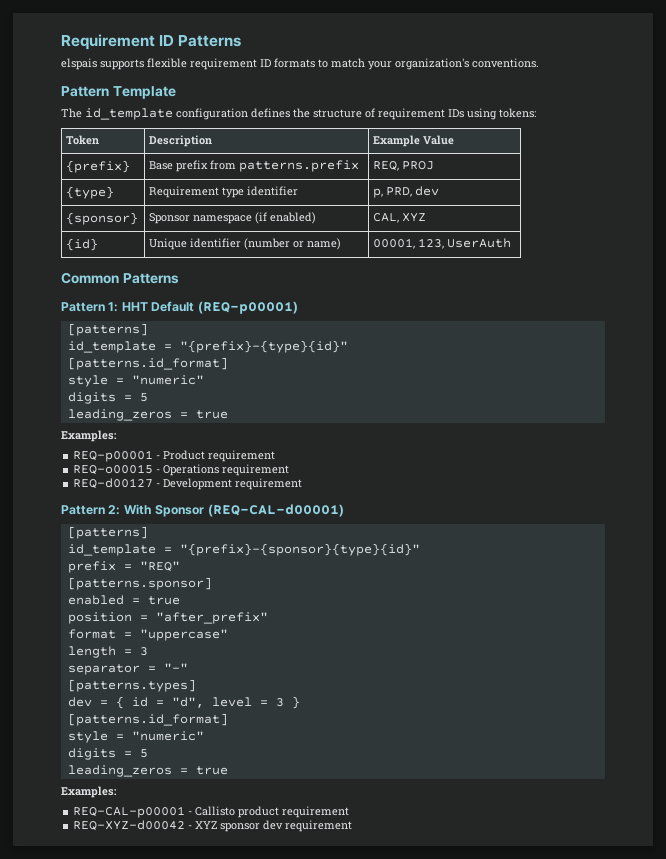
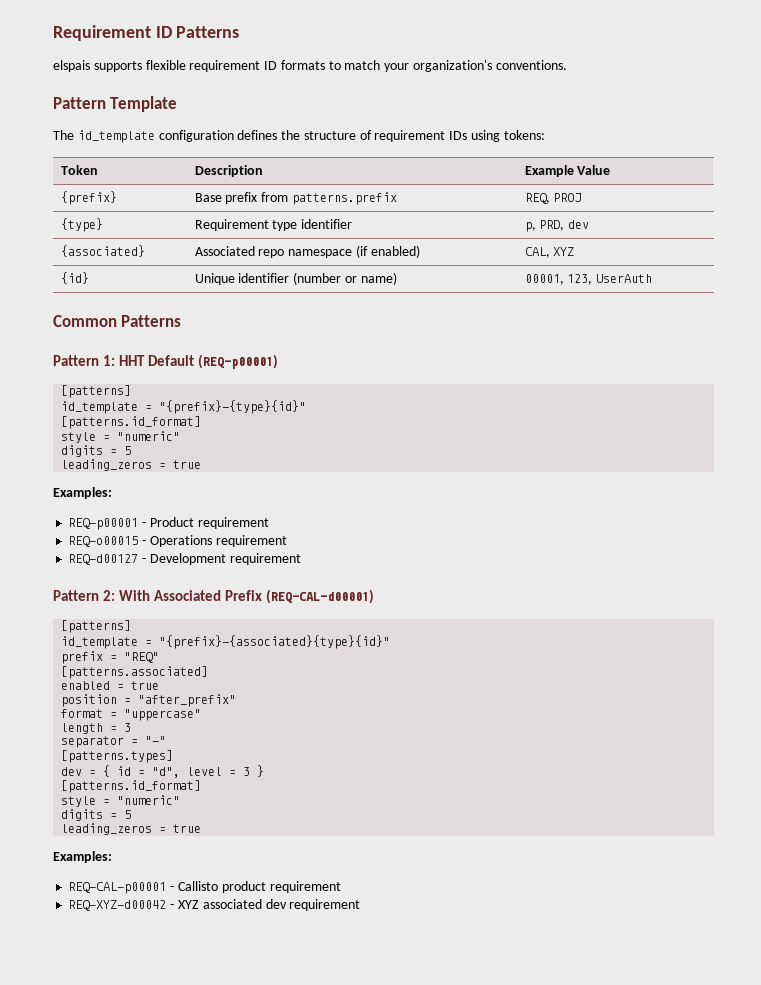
[66,212,139,225] [149,213,191,224] {sponsor} | Sponsor -> [60,245,145,257] [194,246,285,258] {associated} | Associated repo
[155,505,205,517] Sponsor -> [154,590,263,601] Associated Prefix
[179,543,420,556] "{prefix}-{sponsor}{type}{id}" -> [159,635,391,649] "{prefix}-{associated}{type}{id}"
[67,577,212,590] [patterns.sponsor] -> [61,666,209,679] [patterns.associated]
[220,823,261,832] sponsor -> [202,899,262,909] associated

